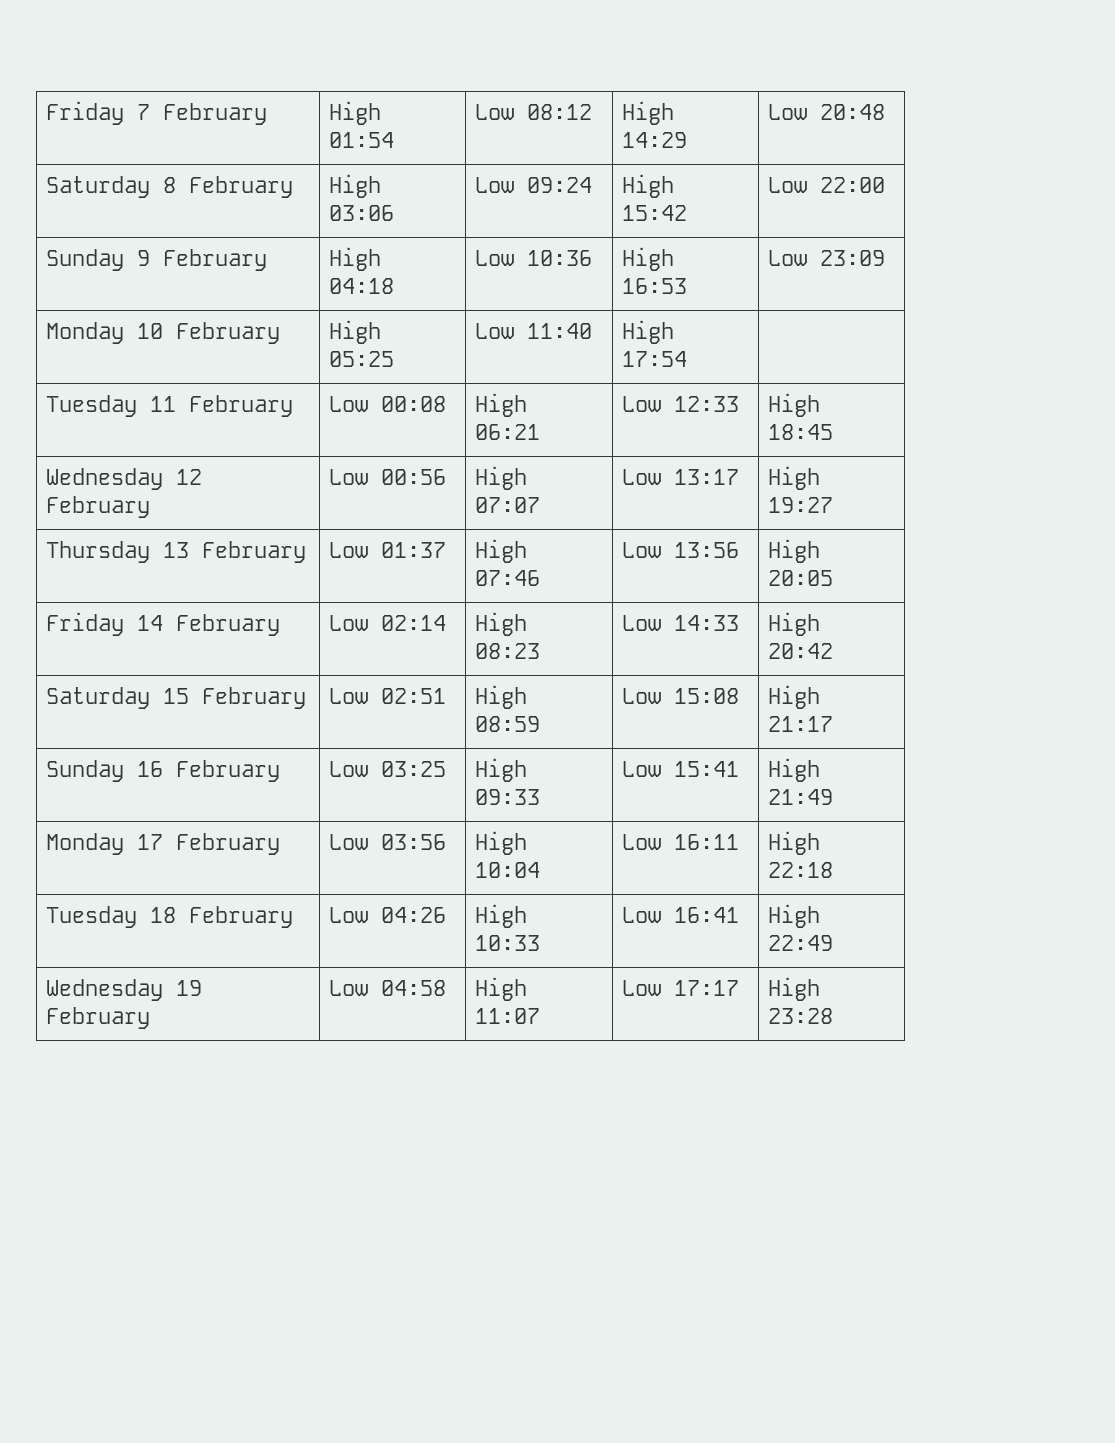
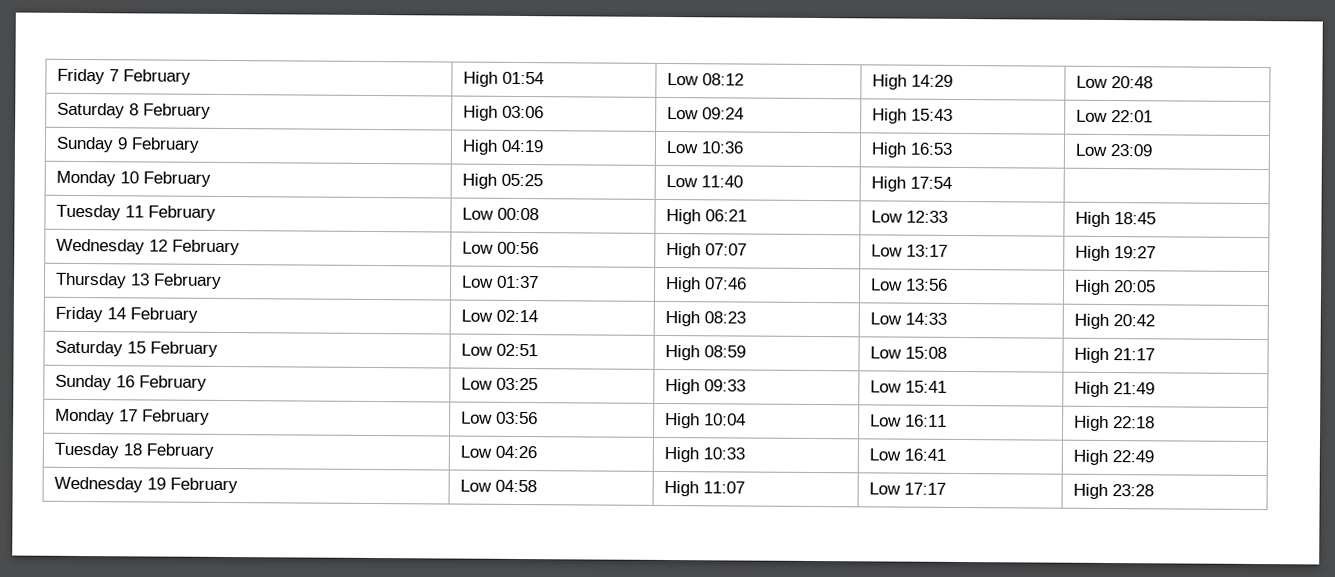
[622,205,688,221] [768,177,886,193] 15:42 | Low 22:00 -> [910,108,953,121] [1075,109,1153,123] 15:43 | Low 22:01
[329,278,395,294] 04:18 -> [500,139,544,153] 04:19

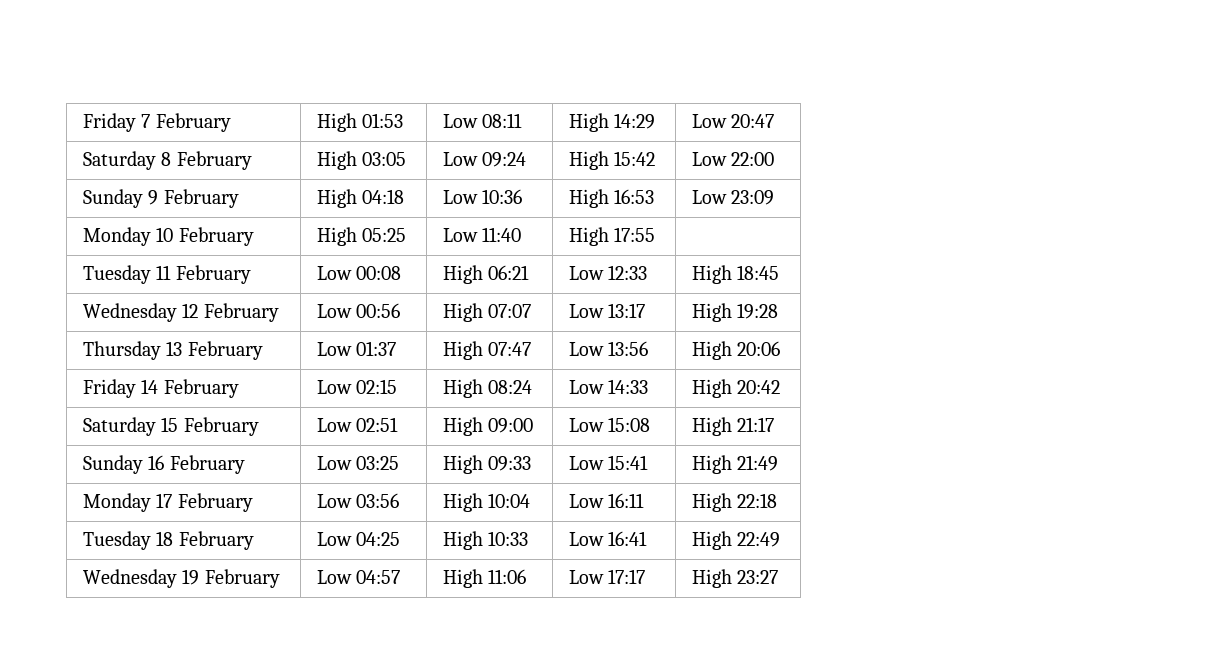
[501,71,544,85] [666,72,744,86] 01:54 | Low 08:12 -> [362,113,404,128] [442,113,523,128] 01:53 | Low 08:11
[1110,76,1153,89] 20:48 -> [731,114,775,128] 20:47
[501,105,544,119] 03:06 -> [362,152,407,166] 03:05
[910,108,953,121] [1075,109,1153,123] 15:43 | Low 22:01 -> [614,151,656,166] [691,152,775,166] 15:42 | Low 22:00
[500,139,544,153] 04:19 -> [362,189,405,204] 04:18
[909,176,952,189] 17:54 -> [614,227,656,242] 17:55
[1113,246,1156,259] 19:27 -> [737,303,779,319] 19:28
[703,277,747,290] 07:46 -> [488,342,532,356] 07:47
[1112,280,1156,293] 20:05 -> [737,341,781,356] 20:06
[495,309,538,323] [664,310,746,327] 02:14 | High 08:23 -> [356,379,398,394] [442,379,533,398] 02:15 | High 08:24
[703,345,746,358] 08:59 -> [488,418,534,433] 09:00
[494,445,537,459] 04:26 -> [356,532,401,546] 04:25
[494,479,537,493] [663,480,745,497] 04:58 | High 11:07 -> [356,570,401,584] [442,569,527,588] 04:57 | High 11:06
[1111,484,1154,497] 23:28 -> [737,570,779,584] 23:27

